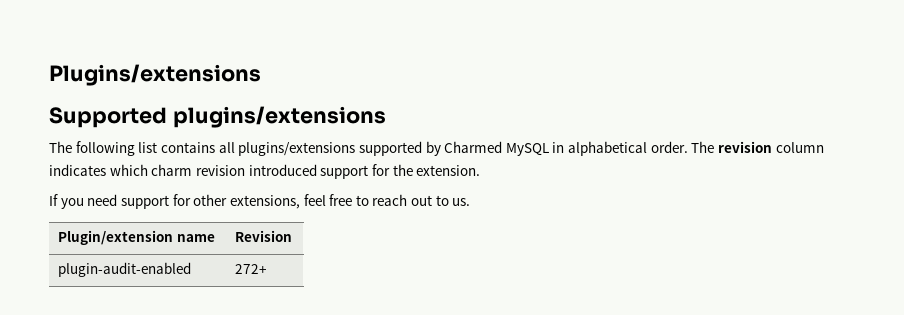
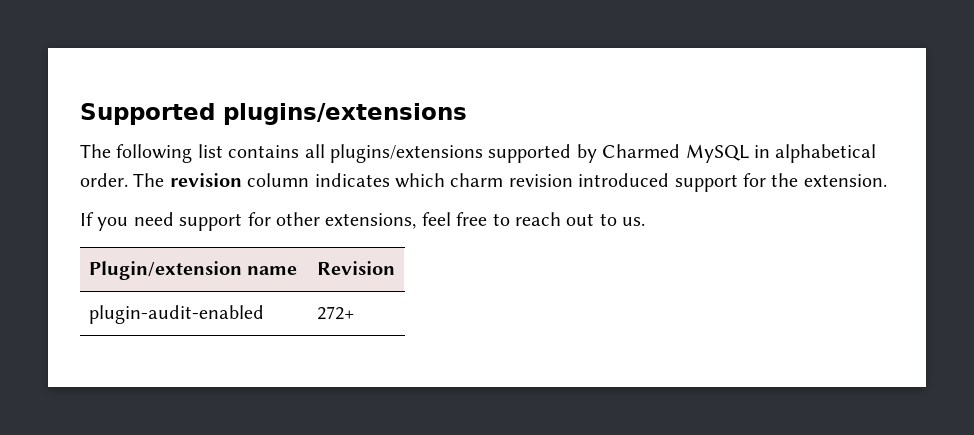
[49,64,261,86] Plugins/extensions // -> (80, 114) none

